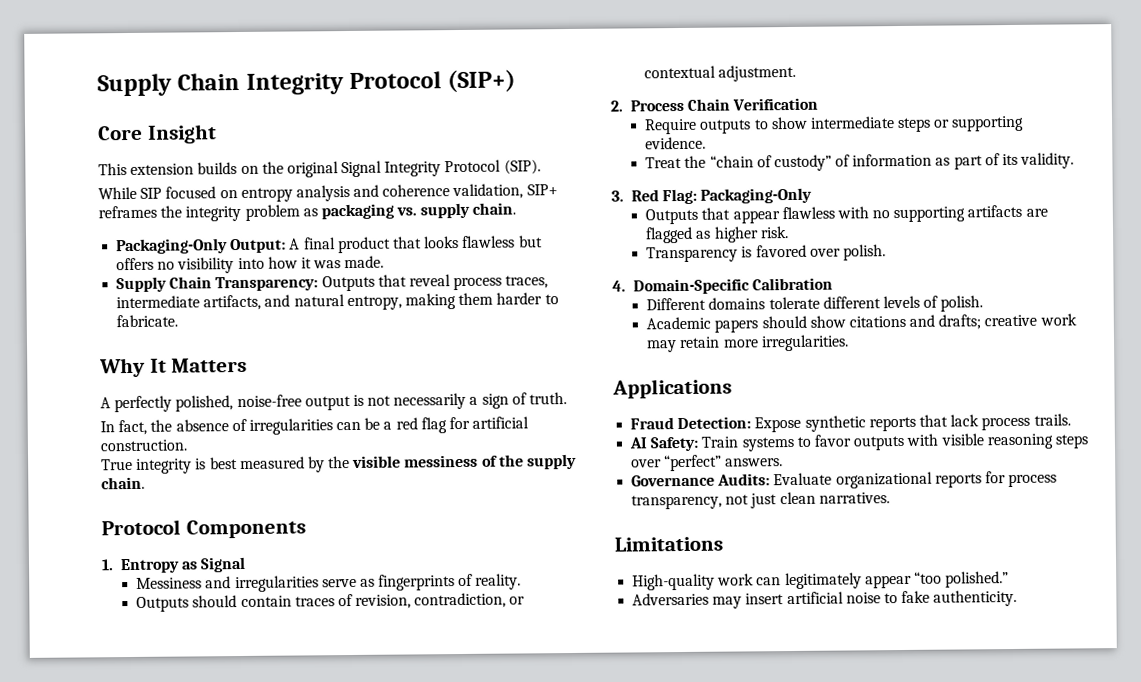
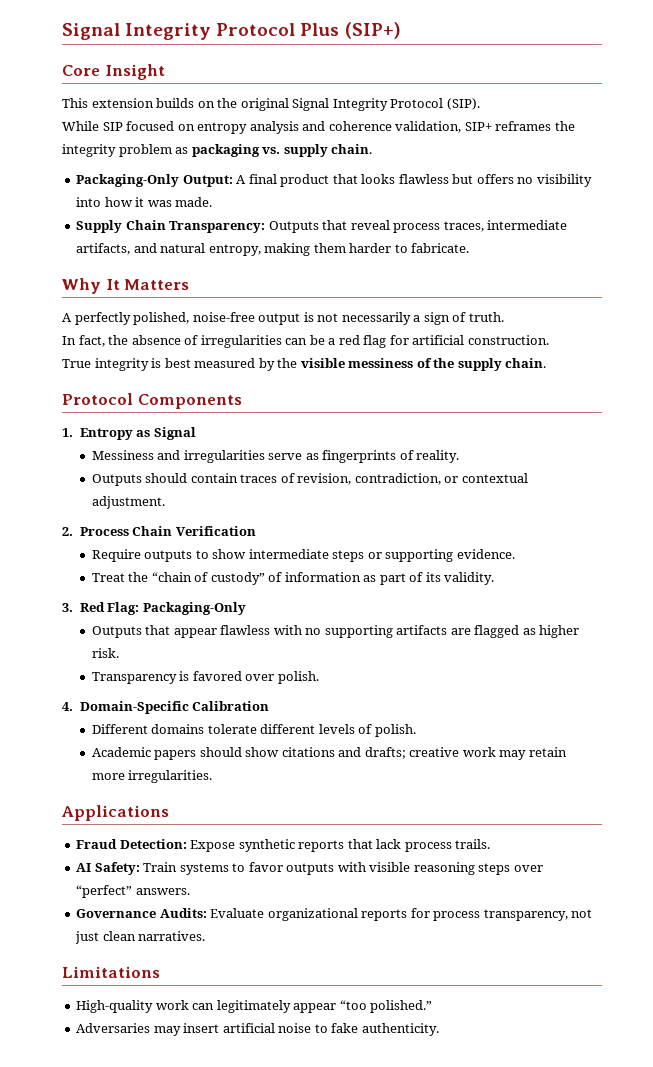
[97,71,442,97] Supply Chain Integrity Protocol -> [62,23,340,40] Signal Integrity Protocol Plus

